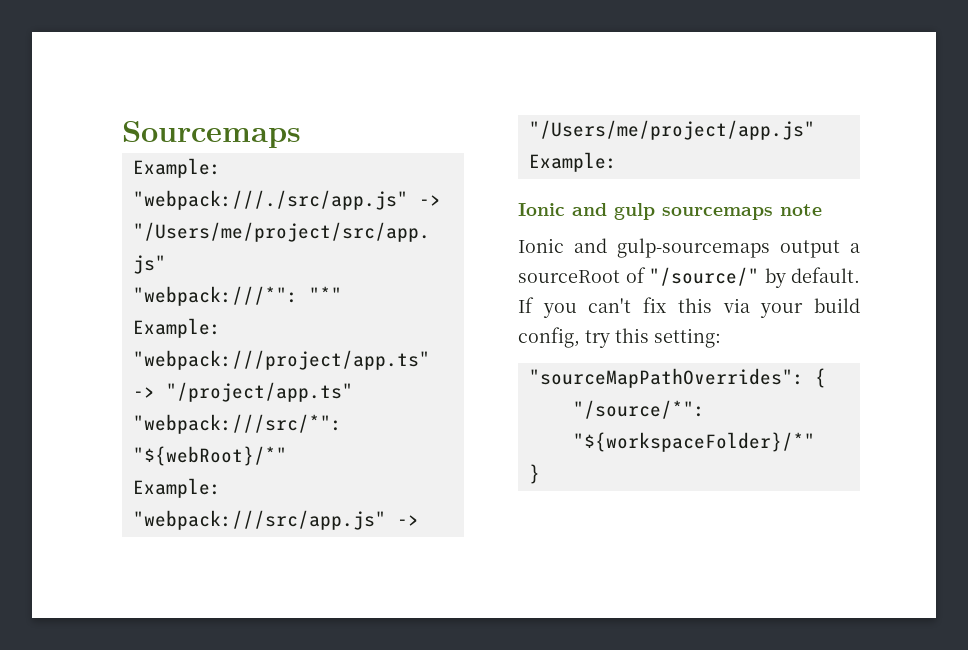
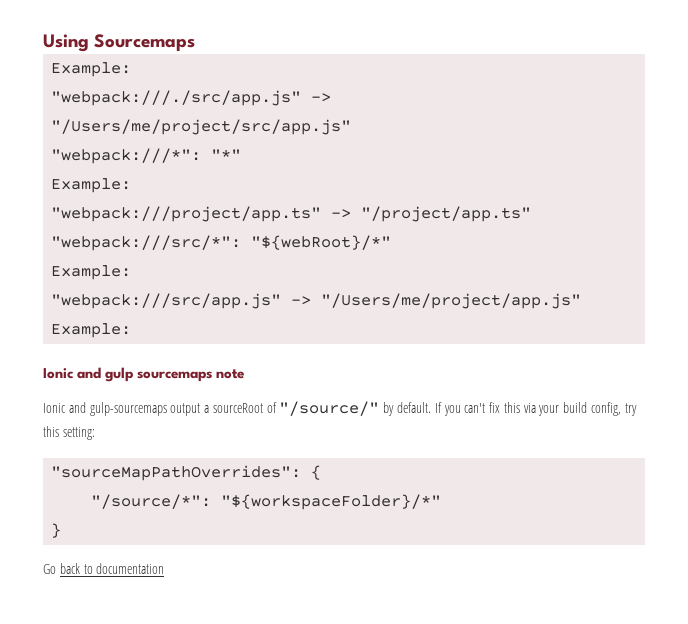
(122, 134) none -> [43,34,89,52] Using
(540, 474) none -> [43,563,165,574] // Go back to documentation

